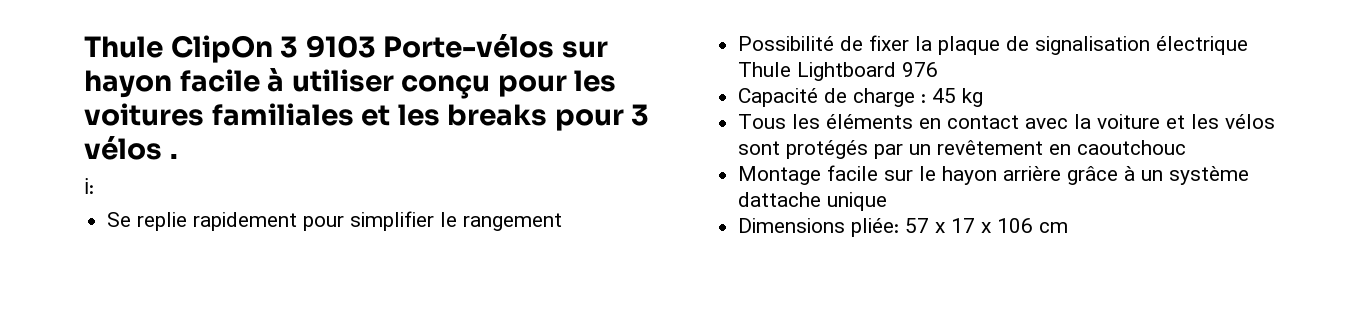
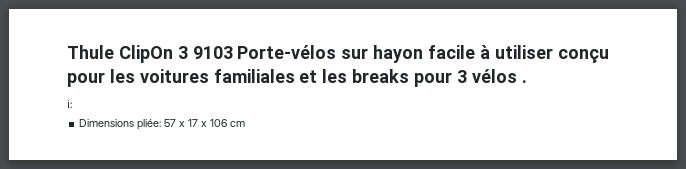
[107,211,563,231] [738,35,1249,55] [738,62,939,81] [738,88,984,107] [738,114,1276,129] [738,140,1187,159] [738,165,1250,185] [738,192,888,211] // Se replie rapidement pour simplifier le rangement // Possibilité de fixer la plaque de signalisation électrique Thule Lightboard 976 // Capacité de charge : 45 kg // Tous les éléments en contact avec la voiture et les vélos sont protégés par un revêtement en caoutchouc // Montage facile sur le hayon arrière grâce à un système dattache unique -> (72, 104) none

